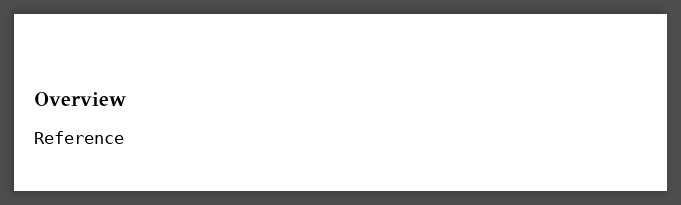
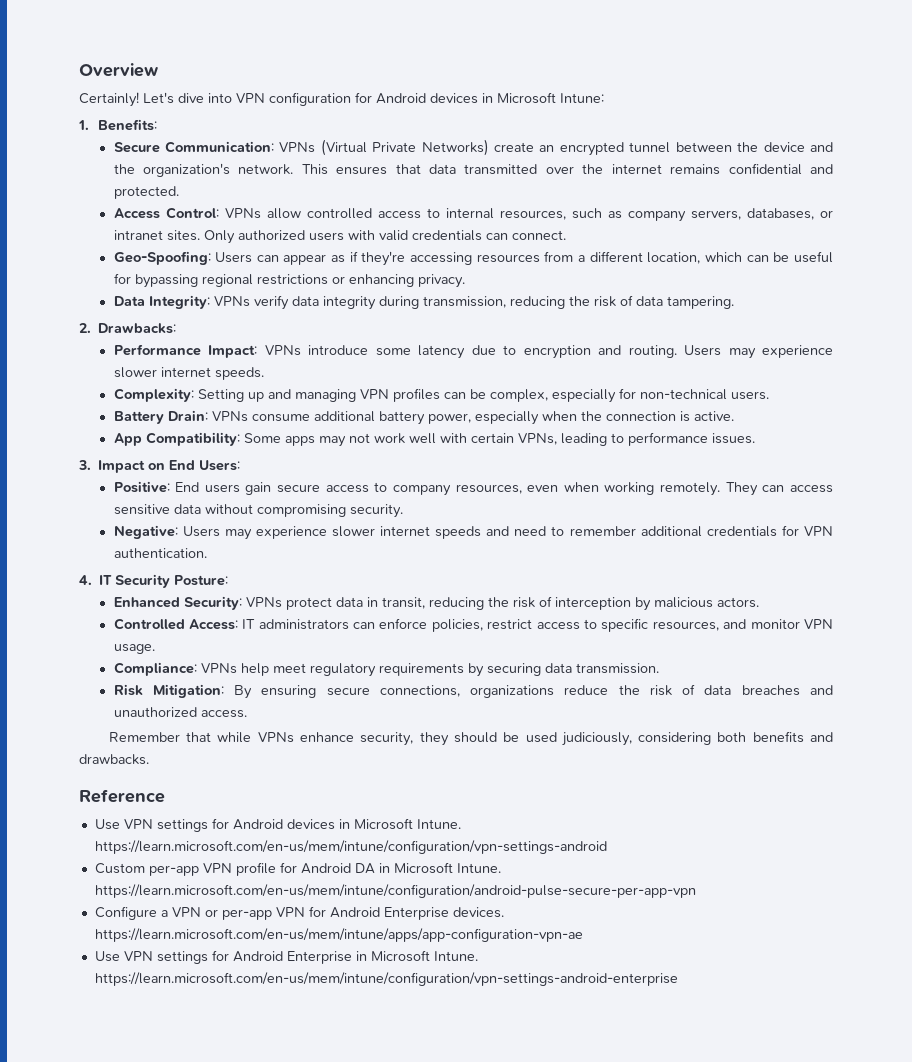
[34,131,124,144] Reference -> [79,92,604,107] [78,119,157,131] [113,139,833,156] [113,163,833,177] [113,186,179,199] [113,207,834,222] [113,230,566,244] [113,251,833,266] [113,273,465,288] [113,295,734,310] [79,323,177,334] [113,344,834,359] [113,367,264,380] [113,388,769,403] [113,410,734,425] [113,432,755,447] [78,460,241,473] [113,481,834,496] [113,504,403,518] [113,525,833,540] [113,548,207,558] [79,574,229,588] [113,596,759,611] [113,618,834,632] [113,644,155,654] [113,662,659,677] [113,684,833,699] [113,707,247,718] [108,731,834,746] [79,754,149,765] [79,789,165,803] [94,818,461,832] [94,840,607,854] [94,862,501,876] [94,884,696,898] [94,906,504,920] [94,928,583,942] [94,950,478,964] [94,972,678,986] Certainly! Let's dive into VPN configuration for Android devices in Microsoft Intune: // 1. Benefits: // Secure Communication: VPNs (Virtual Private Networks) create an encrypted tunnel between the device and the organization's network. This ensures that data transmitted over the internet remains confidential and protected. // Access Control: VPNs allow controlled access to internal resources, such as company servers, databases, or intranet sites. Only authorized users with valid credentials can connect. // Geo-Spoofing: Users can appear as if they're accessing resources from a different location, which can be useful for bypassing regional restrictions or enhancing privacy. // Data Integrity: VPNs verify data integrity during transmission, reducing the risk of data tampering. // 2. Drawbacks: // Performance Impact: VPNs introduce some latency due to encryption and routing. Users may experience slower internet speeds. // Complexity: Setting up and managing VPN profiles can be complex, especially for non-technical users. // Battery Drain: VPNs consume additional battery power, especially when the connection is active. // App Compatibility: Some apps may not work well with certain VPNs, leading to performance issues. // 3. Impact on End Users: // Positive: End users gain secure access to company resources, even when working remotely. They can access sensitive data without compromising security. // Negative: Users may experience slower internet speeds and need to remember additional credentials for VPN authentication. // 4. IT Security Posture: // Enhanced Security: VPNs protect data in transit, reducing the risk of interception by malicious actors. // Controlled Access: IT administrators can enforce policies, restrict access to specific resources, and monitor VPN usage. // Compliance: VPNs help meet regulatory requirements by securing data transmission. // Risk Mitigation: By ensuring secure connections, organizations reduce the risk of data breaches and unauthorized access. // Remember that while VPNs enhance security, they should be used judiciously, considering both benefits and drawbacks. // Reference // Use VPN settings for Android devices in Microsoft Intune. https://learn.microsoft.com/en-us/mem/intune/configuration/vpn-settings-android // Custom per-app VPN profile for Android DA in Microsoft Intune. https://learn.microsoft.com/en-us/mem/intune/configuration/android-pulse-secure-per-app-vpn // Configure a VPN or per-app VPN for Android Enterprise devices. https://learn.microsoft.com/en-us/mem/intune/apps/app-configuration-vpn-ae // Use VPN settings for Android Enterprise in Microsoft Intune. https://learn.microsoft.com/en-us/mem/intune/configuration/vpn-settings-android-enterprise

